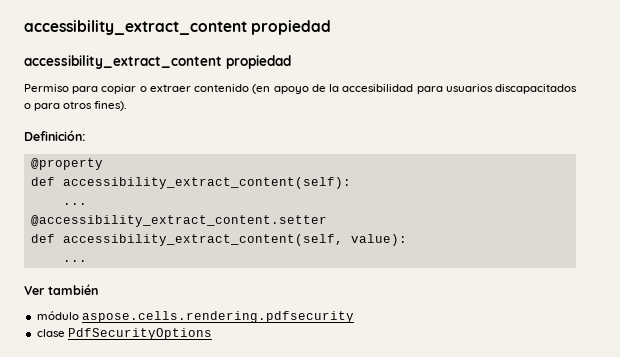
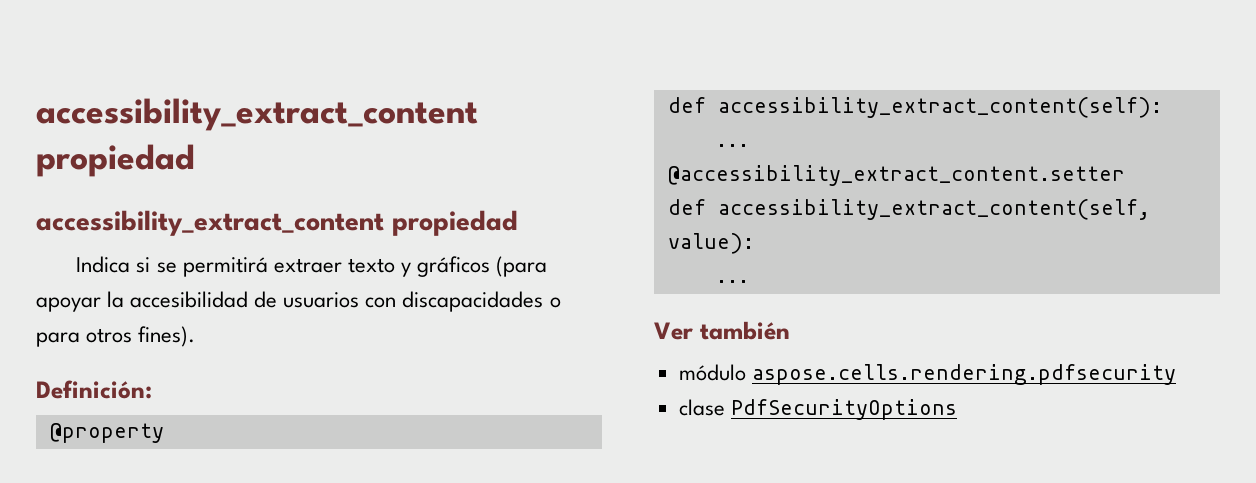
[24,84,577,94] Permiso para copiar o extraer contenido (en apoyo de la accesibilidad para usuarios discapacitados -> [76,256,547,277] [36,291,544,312] Indica si se permitirá extraer texto y gráficos (para apoyar la accesibilidad de usuarios con discapacidades

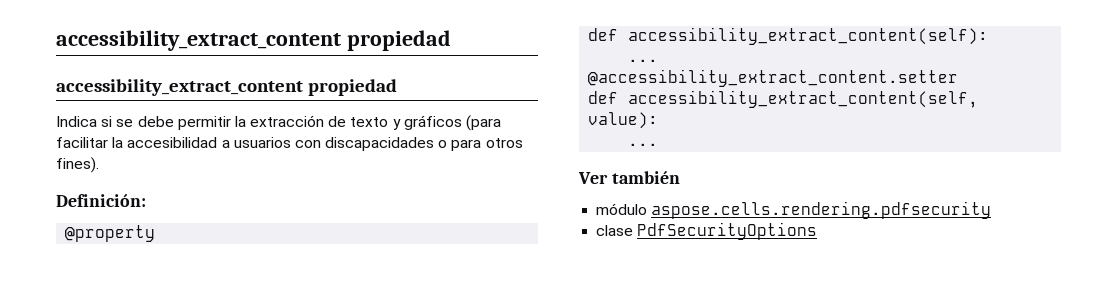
[182,257,342,277] permitirá extraer -> [137,115,347,130] debe permitir la extracción de
[36,297,101,312] apoyar -> [56,137,108,148] facilitar
[254,291,278,308] de -> [221,140,230,148] a

